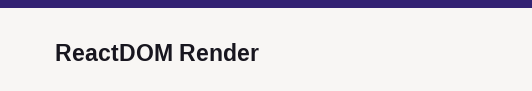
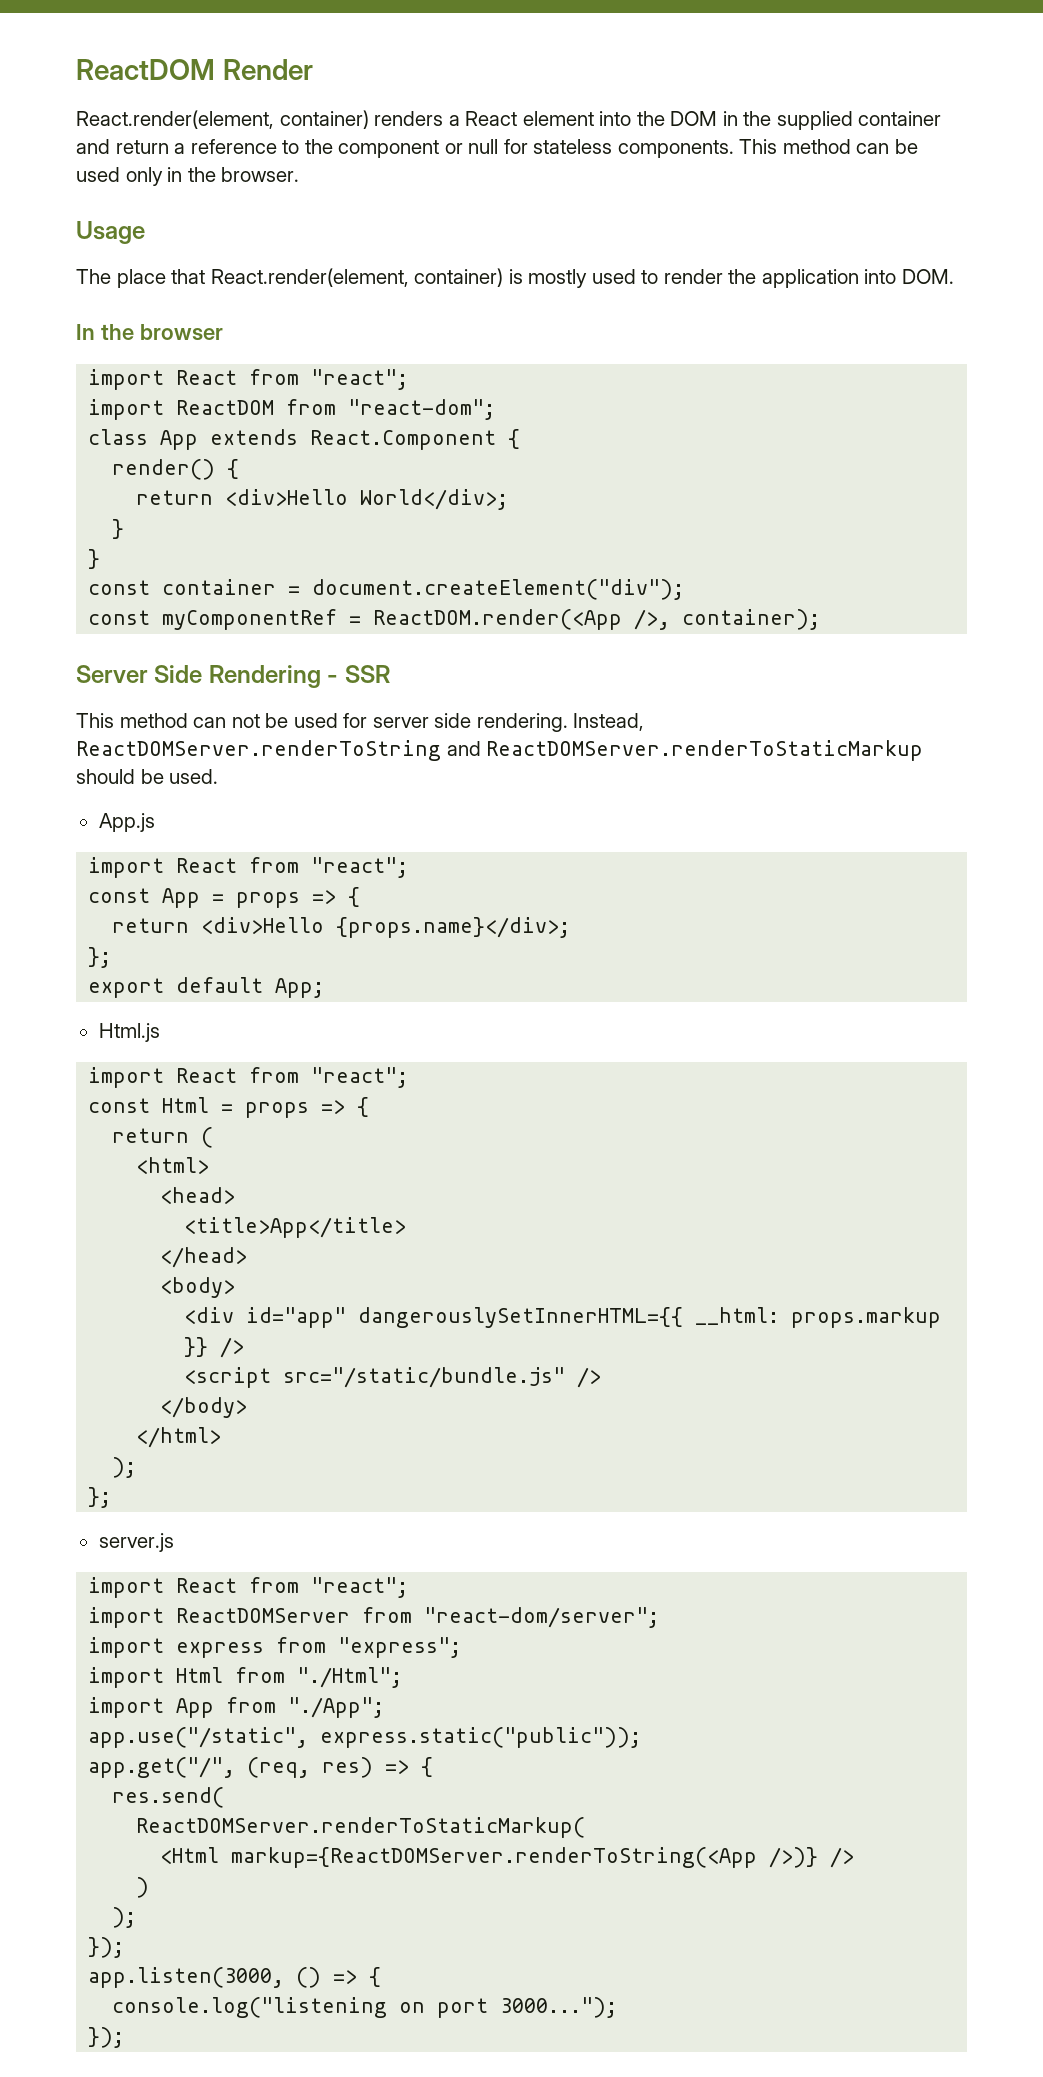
(260, 52) none -> [76,110,942,130] [76,139,919,158] [76,167,300,186] [76,221,145,244] [76,268,954,288] [76,324,223,341] [88,369,409,390] [88,399,496,420] [88,429,521,450] [112,459,240,480] [136,489,509,510] [112,519,125,539] [88,549,101,569] [88,579,685,600] [88,609,821,630] [76,665,390,688] [76,713,645,732] [76,740,924,761] [76,769,219,784] [98,813,155,832] [88,857,409,878] [88,887,361,908] [112,917,571,938] [88,947,112,968] [88,977,325,998] [98,1023,160,1042] [88,1067,409,1088] [88,1097,370,1118] [112,1127,214,1148] [136,1157,210,1174] [160,1187,236,1204] [184,1217,407,1238] [160,1247,248,1268] [160,1277,236,1298] [184,1307,942,1328] [184,1337,245,1358] [184,1367,602,1388] [160,1397,248,1418] [136,1427,222,1448] [112,1457,137,1478] [88,1487,112,1508] [98,1533,174,1552] [88,1577,409,1598] [88,1607,660,1628] [88,1637,462,1658] [88,1667,403,1688] [88,1697,385,1718] [88,1727,642,1748] [88,1757,434,1778] [112,1787,225,1808] [136,1817,586,1838] [160,1847,855,1868] [136,1877,150,1898] [112,1907,137,1928] [88,1937,125,1958] [88,1967,382,1988] [112,1997,618,2018] [88,2027,125,2048] // React.render(element, container) renders a React element into the DOM in the supplied container and return a reference to the component or null for stateless components. This method can be used only in the browser. // Usage // The place that React.render(element, container) is mostly used to render the application into DOM. // In the browser // import React from "react"; // import ReactDOM from "react-dom"; // class App extends React.Component { // render() { // return <div>Hello World</div>; // } // } // const container = document.createElement("div"); // const myComponentRef = ReactDOM.render(<App />, container); // Server Side Rendering - SSR // This method can not be used for server side rendering. Instead, ReactDOMServer.renderToString and ReactDOMServer.renderToStaticMarkup should be used. // App.js // import React from "react"; // const App = props => { // return <div>Hello {props.name}</div>; // }; // export default App; // Html.js // import React from "react"; // const Html = props => { // return ( // <html> // <head> // <title>App</title> // </head> // <body> // <div id="app" dangerouslySetInnerHTML={{ __html: props.markup }} /> // <script src="/static/bundle.js" /> // </body> // </html> // ); // }; // server.js // import React from "react"; // import ReactDOMServer from "react-dom/server"; // import express from "express"; // import Html from "./Html"; // import App from "./App"; // app.use("/static", express.static("public")); // app.get("/", (req, res) => { // res.send( // ReactDOMServer.renderToStaticMarkup( // <Html markup={ReactDOMServer.renderToString(<App />)} /> // ) // ); // }); // app.listen(3000, () => { // console.log("listening on port 3000..."); // });

